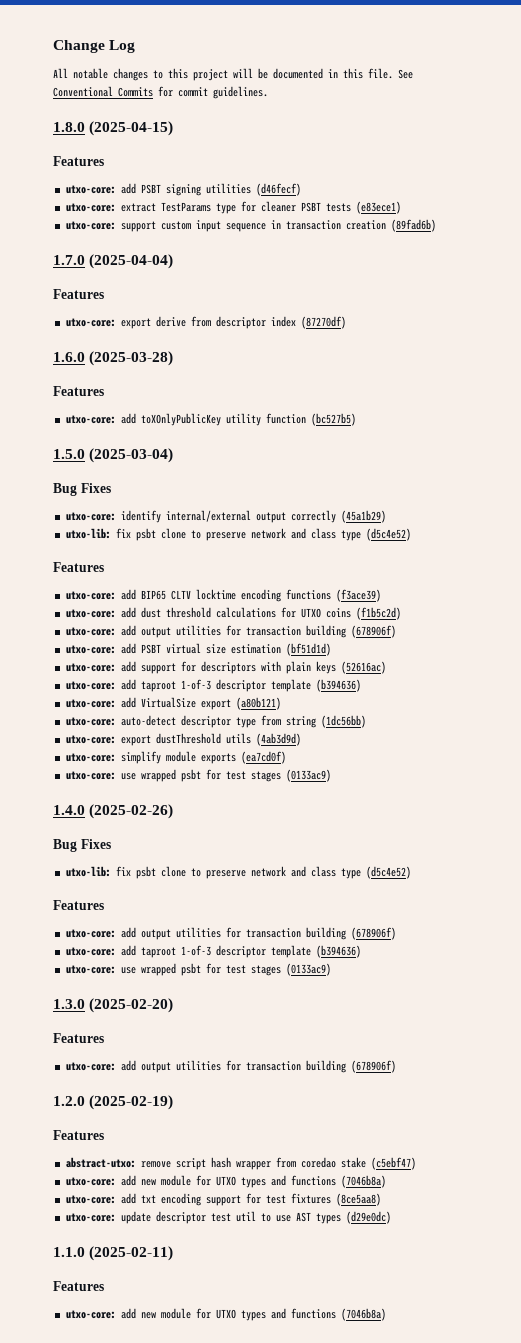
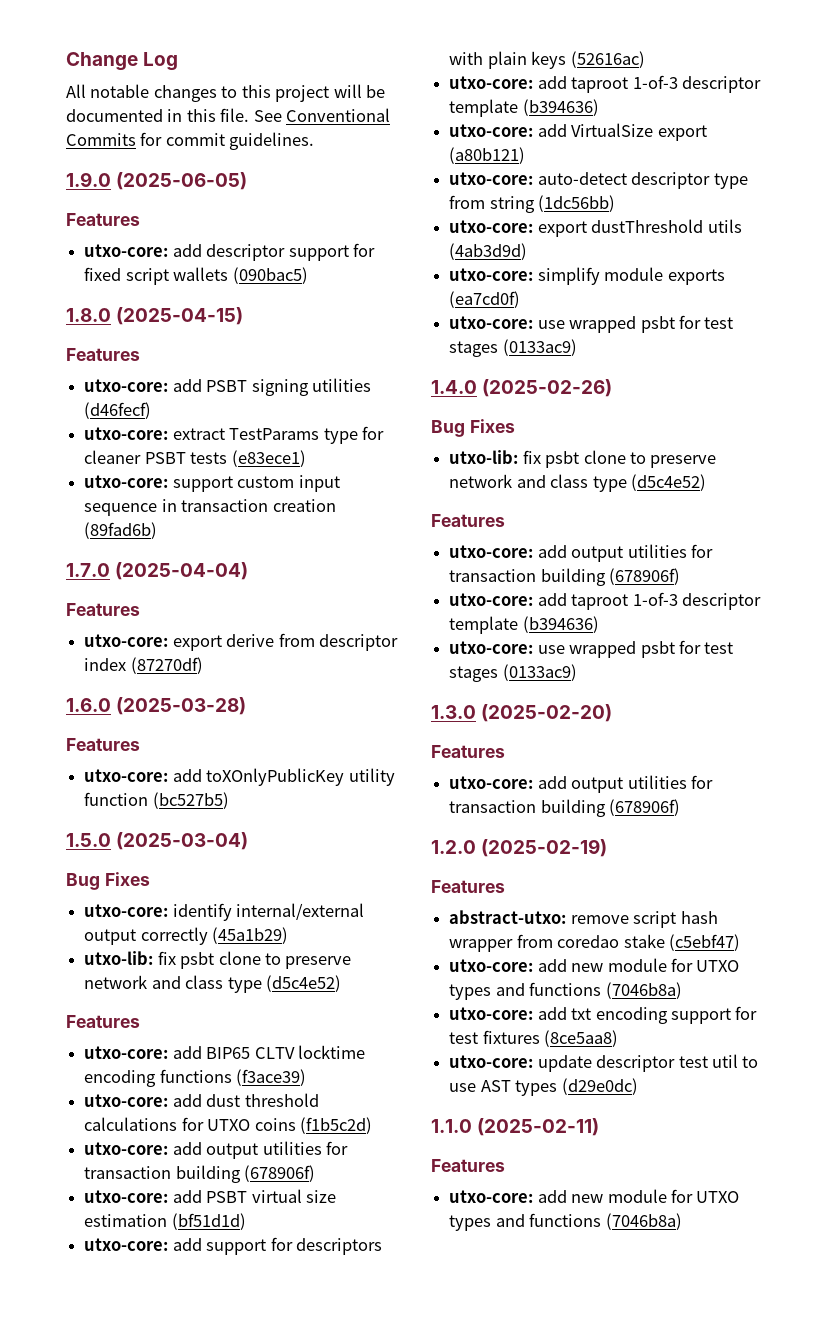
(268, 92) none -> [66,172,248,190] [66,213,140,226] [84,243,375,261] [84,267,308,285] // 1.9.0 (2025-06-05) // Features // utxo-core: add descriptor support for fixed script wallets (090bac5)

